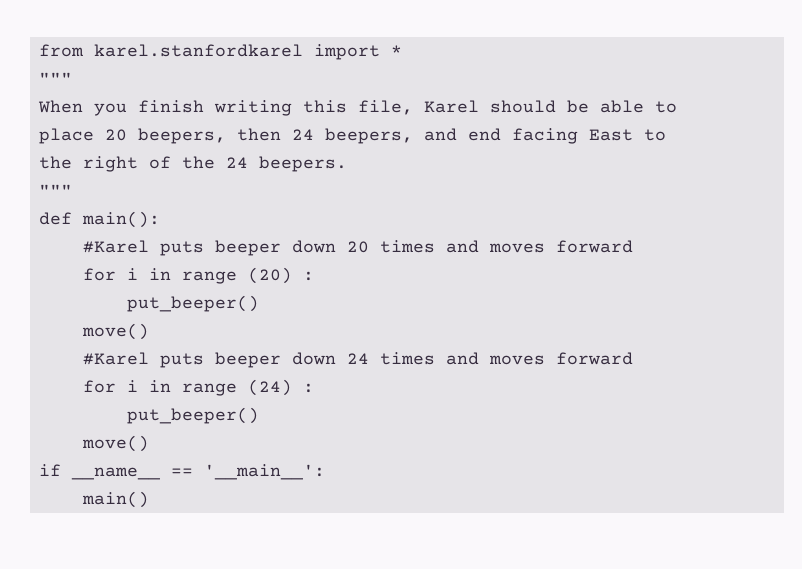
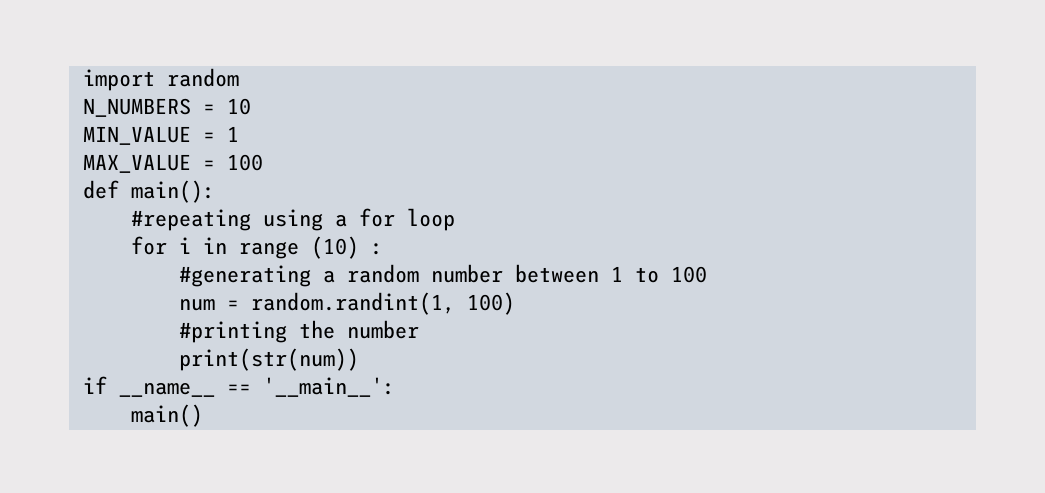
[39,44,402,60] [39,72,72,84] [38,100,677,116] [39,128,666,144] [39,156,347,172] [39,184,72,196] [39,211,160,228] [83,240,633,256] [83,267,314,284] [127,295,259,312] [82,323,149,340] [83,352,633,368] [83,379,314,396] [127,407,259,424] [82,435,149,452] from karel.stanfordkarel import * // """ // When you finish writing this file, Karel should be able to // place 20 beepers, then 24 beepers, and end facing East to // the right of the 24 beepers. // """ // def main(): // #Karel puts beeper down 20 times and moves forward // for i in range (20) : // put_beeper() // move() // #Karel puts beeper down 24 times and moves forward // for i in range (24) : // put_beeper() // move() -> [82,68,239,91] [82,98,251,117] [82,126,239,145] [82,154,263,173] [82,180,215,203] [130,208,455,231] [130,236,383,259] [178,264,707,287] [178,292,515,315] [178,320,419,343] [178,348,359,371] import random // N_NUMBERS = 10 // MIN_VALUE = 1 // MAX_VALUE = 100 // def main(): // #repeating using a for loop // for i in range (10) : // #generating a random number between 1 to 100 // num = random.randint(1, 100) // #printing the number // print(str(num))

